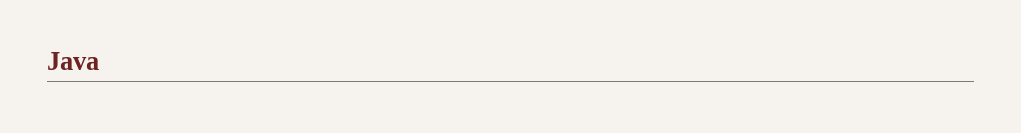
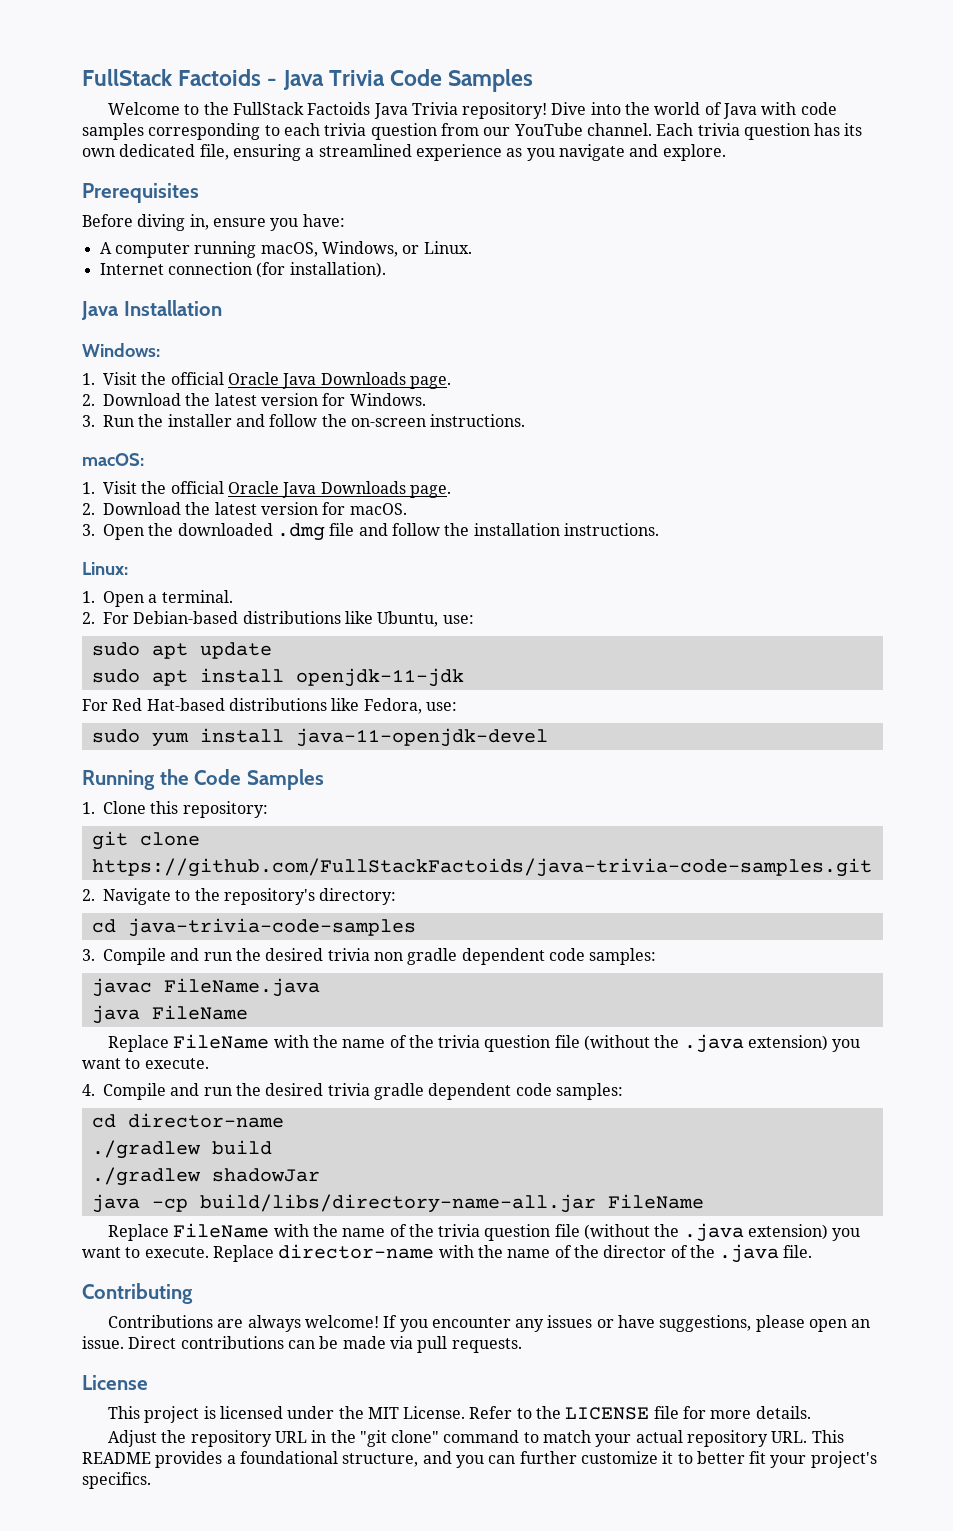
[47,52,99,70] Java -> [82,69,534,92] [107,102,837,119] [82,123,863,140] [82,144,726,161] [82,183,199,203] [82,214,345,231] [99,241,472,258] [99,262,386,278] [81,300,222,320] [82,343,160,357] [82,372,451,389] [82,393,426,406] [82,414,526,427] [82,453,144,466] [82,481,451,498] [82,502,407,515] [82,523,659,541] [82,562,128,575] [82,590,233,607] [82,611,474,627] [91,642,272,659] [91,668,464,687] [82,698,457,714] [91,728,548,747] [82,769,324,790] [82,801,268,818] [91,831,200,850] [91,858,872,877] [82,888,397,905] [91,918,416,937] [82,948,657,965] [91,978,320,997] [91,1005,248,1024] [107,1034,861,1053] [82,1058,209,1069] [82,1083,623,1100] [91,1113,284,1128] [91,1140,272,1159] [91,1167,320,1186] [91,1194,704,1213] [107,1223,861,1242] [82,1244,813,1263] [82,1283,193,1304] [107,1315,871,1332] [82,1336,522,1353] [82,1375,148,1390] [107,1406,811,1423] [107,1430,844,1447] [82,1451,877,1468] [82,1472,151,1489] FullStack Factoids - Java Trivia Code Samples // Welcome to the FullStack Factoids Java Trivia repository! Dive into the world of Java with code samples corresponding to each trivia question from our YouTube channel. Each trivia question has its own dedicated file, ensuring a streamlined experience as you navigate and explore. // Prerequisites // Before diving in, ensure you have: // A computer running macOS, Windows, or Linux. // Internet connection (for installation). // Java Installation // Windows: // 1. Visit the official Oracle Java Downloads page. // 2. Download the latest version for Windows. // 3. Run the installer and follow the on-screen instructions. // macOS: // 1. Visit the official Oracle Java Downloads page. // 2. Download the latest version for macOS. // 3. Open the downloaded .dmg file and follow the installation instructions. // Linux: // 1. Open a terminal. // 2. For Debian-based distributions like Ubuntu, use: // sudo apt update // sudo apt install openjdk-11-jdk // For Red Hat-based distributions like Fedora, use: // sudo yum install java-11-openjdk-devel // Running the Code Samples // 1. Clone this repository: // git clone https://github.com/FullStackFactoids/java-trivia-code-samples.git // 2. Navigate to the repository's directory: // cd java-trivia-code-samples // 3. Compile and run the desired trivia non gradle dependent code samples: // javac FileName.java // java FileName // Replace FileName with the name of the trivia question file (without the .java extension) you want to execute. // 4. Compile and run the desired trivia gradle dependent code samples: // cd director-name // ./gradlew build // ./gradlew shadowJar // java -cp build/libs/directory-name-all.jar FileName // Replace FileName with the name of the trivia question file (without the .java extension) you want to execute. Replace director-name with the name of the director of the .java file. // Contributing // Contributions are always welcome! If you encounter any issues or have suggestions, please open an issue. Direct contributions can be made via pull requests. // License // This project is licensed under the MIT License. Refer to the LICENSE file for more details. // Adjust the repository URL in the "git clone" command to match your actual repository URL. This README provides a foundational structure, and you can further customize it to better fit your project's specifics.

